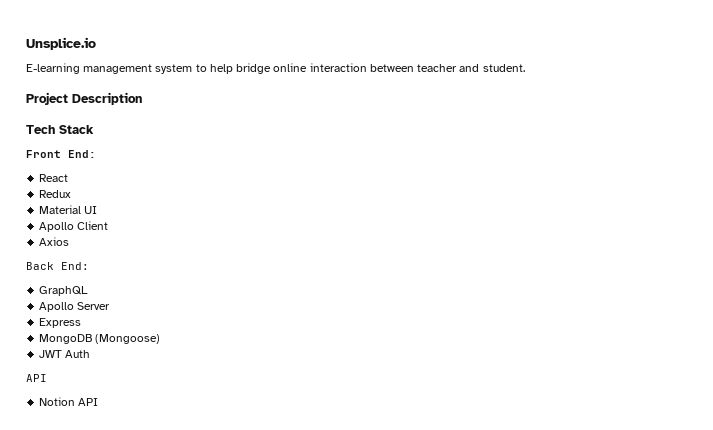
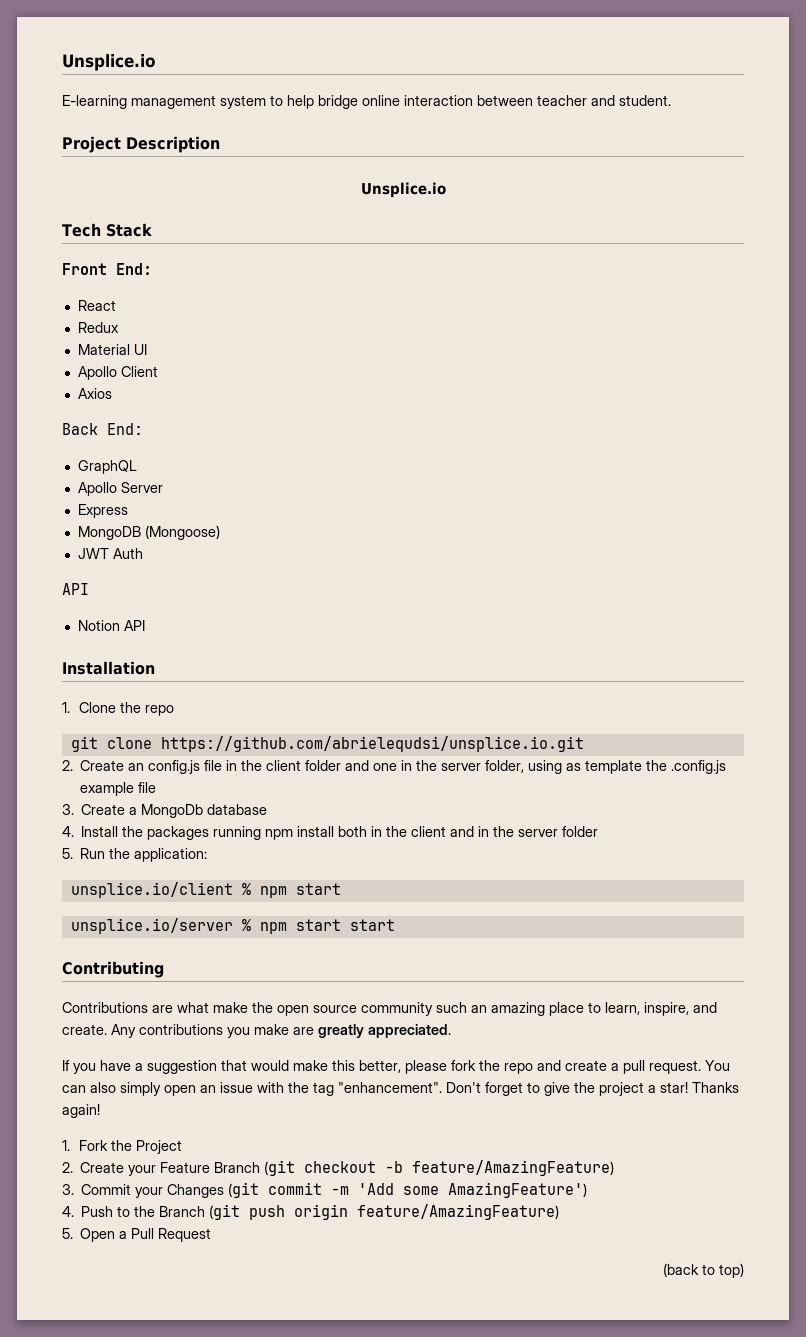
(142, 98) none -> [360,182,446,198] // Unsplice.io
(99, 402) none -> [62,661,155,675] [62,702,174,716] [70,736,584,752] [62,760,727,774] [80,782,157,796] [62,804,268,818] [62,826,599,840] [62,848,208,862] [70,882,341,898] [70,918,395,934] [62,961,164,978] [62,1002,717,1016] [62,1024,451,1038] [62,1060,730,1074] [62,1082,739,1096] [62,1104,100,1118] [62,1140,182,1154] [62,1160,615,1176] [62,1182,588,1198] [62,1204,560,1220] [62,1228,212,1242] [663,1263,744,1278] // Installation // 1. Clone the repo // git clone https://github.com/abrielequdsi/unsplice.io.git // 2. Create an config.js file in the client folder and one in the server folder, using as template the .config.js example file // 3. Create a MongoDb database // 4. Install the packages running npm install both in the client and in the server folder // 5. Run the application: // unsplice.io/client % npm start // unsplice.io/server % npm start start // Contributing // Contributions are what make the open source community such an amazing place to learn, inspire, and create. Any contributions you make are greatly appreciated. // If you have a suggestion that would make this better, please fork the repo and create a pull request. You can also simply open an issue with the tag "enhancement". Don't forget to give the project a star! Thanks again! // 1. Fork the Project // 2. Create your Feature Branch (git checkout -b feature/AmazingFeature) // 3. Commit your Changes (git commit -m 'Add some AmazingFeature') // 4. Push to the Branch (git push origin feature/AmazingFeature) // 5. Open a Pull Request // (back to top)

